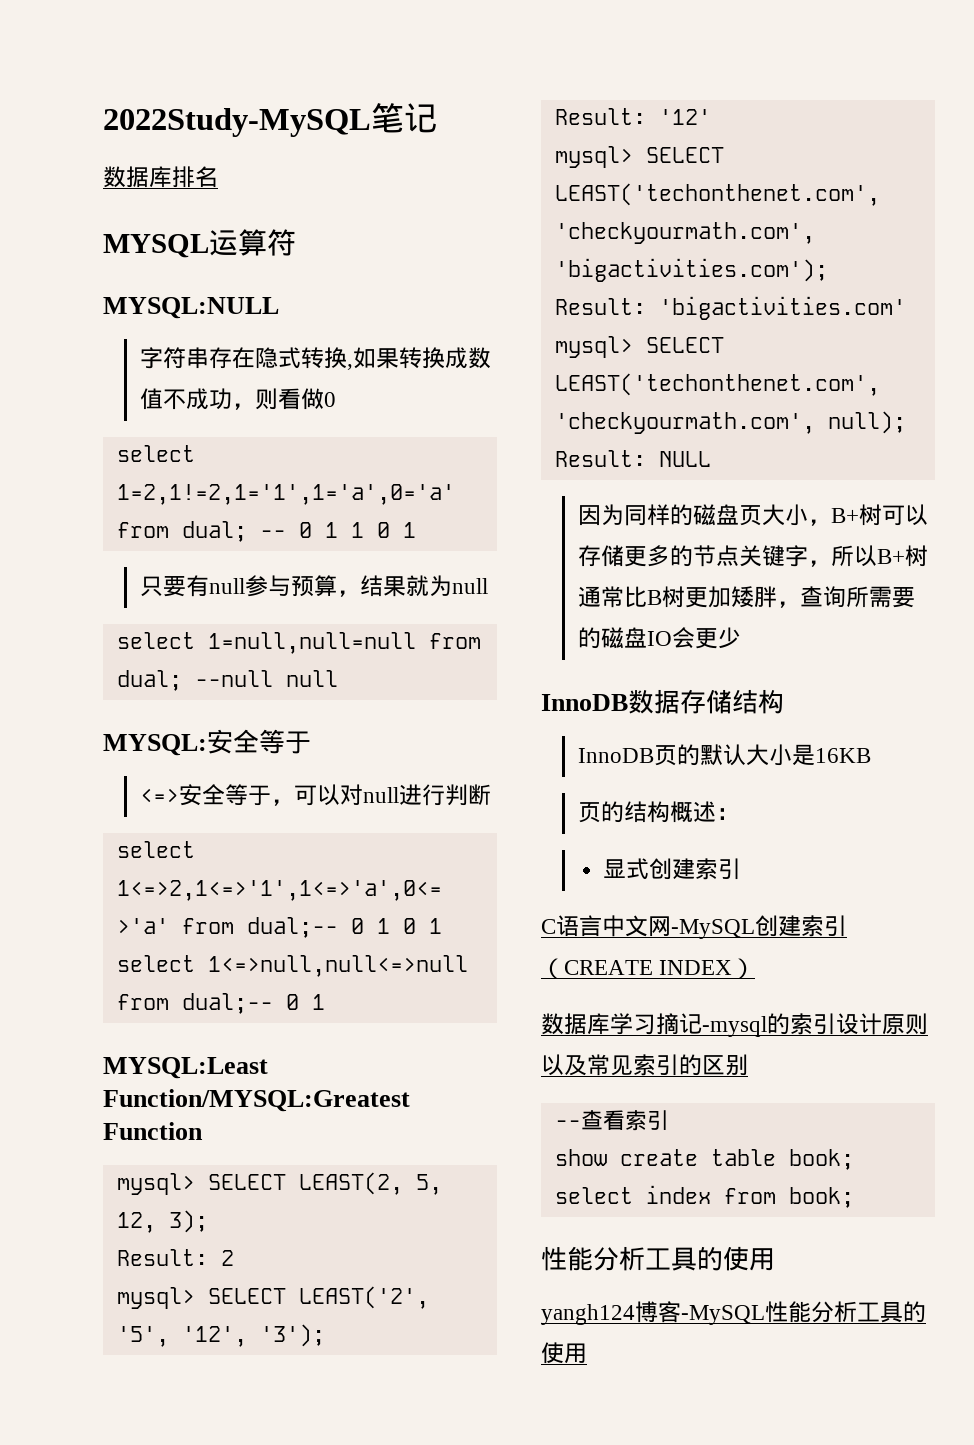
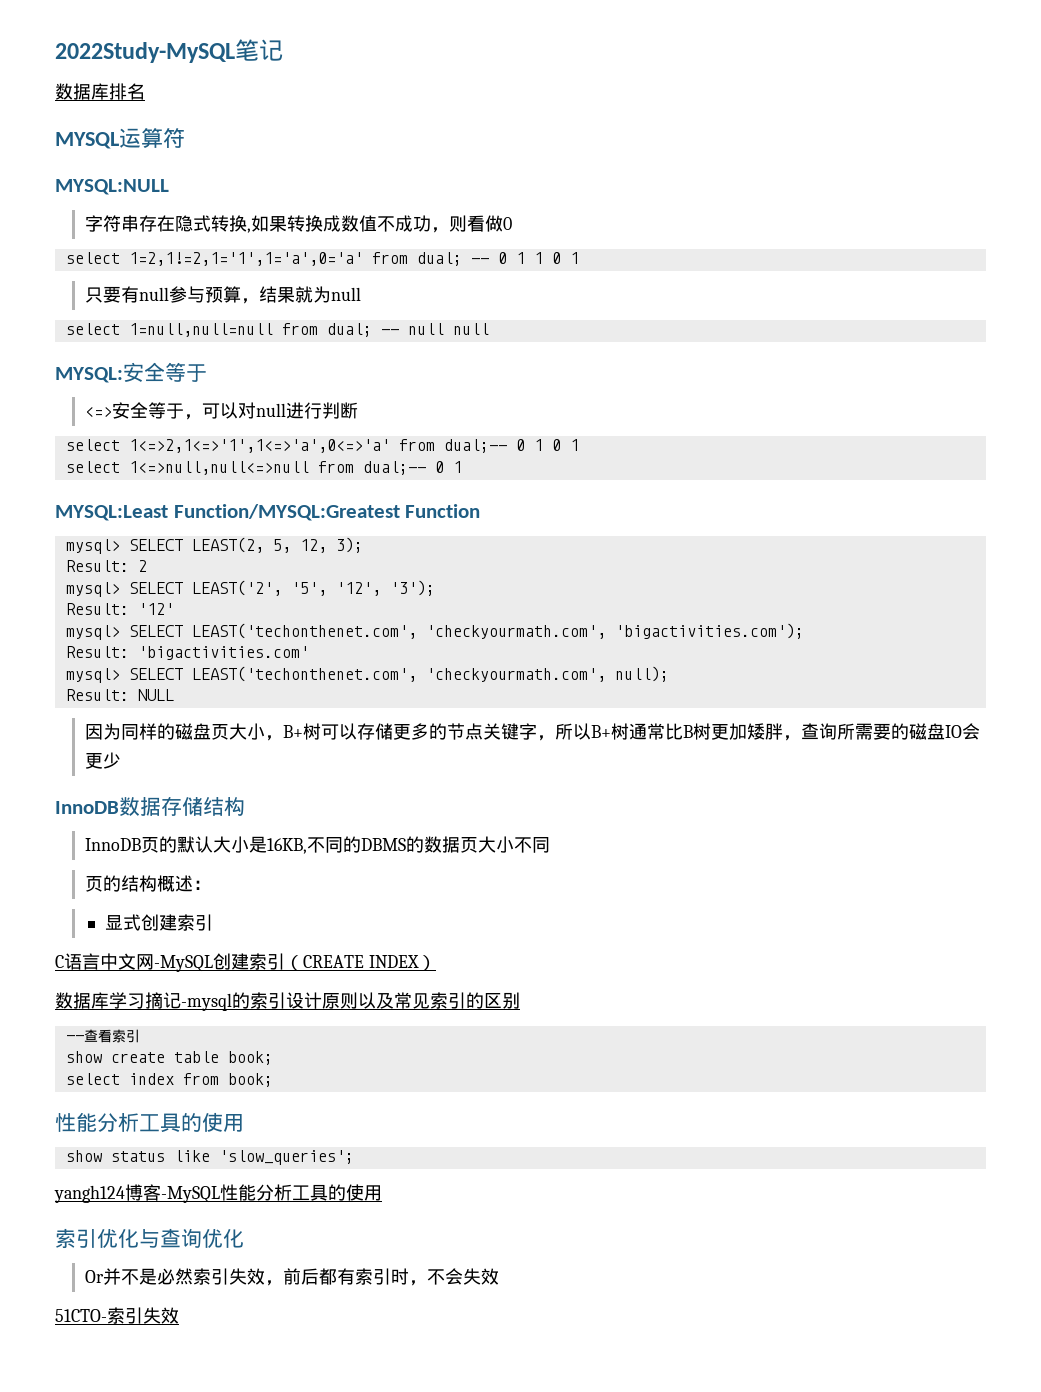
[194,670,273,687] --null -> [380,323,444,335] -- null
[815,748,872,763] 16KB -> [266,836,550,854] 16KB,不同的DBMS的数据页大小不同
(775, 1259) none -> [65,1150,354,1165] // show status like 'slow_queries';
(587, 1353) none -> [55,1228,244,1249] [84,1268,499,1286] [55,1307,179,1324] // 索引优化与查询优化 // Or并不是必然索引失效，前后都有索引时，不会失效 // 51CTO-索引失效

